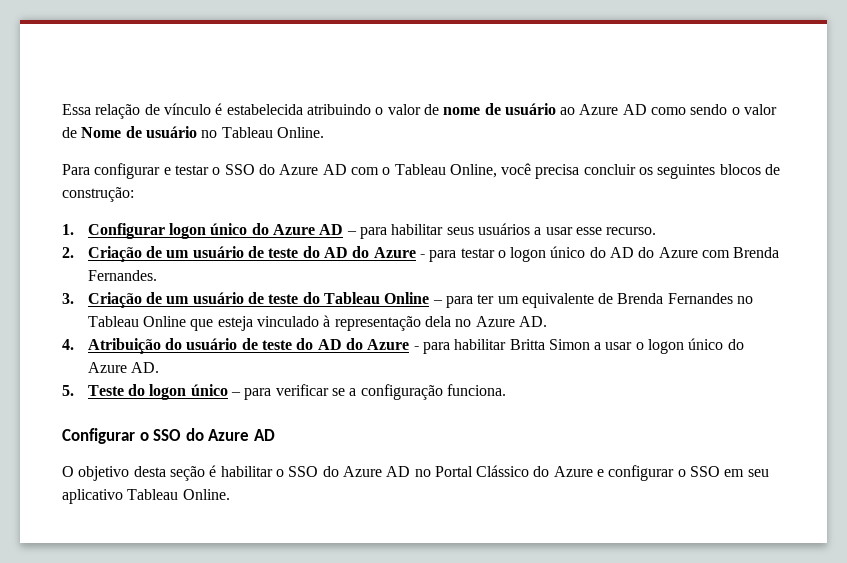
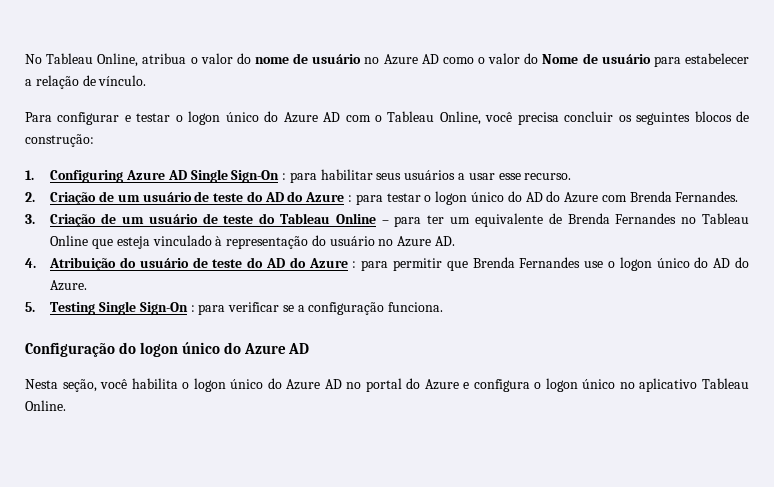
[62,103,439,119] Essa relação de vínculo é estabelecida atribuindo o valor de -> [25,53,251,67] No Tableau Online, atribua o valor do
[560,107,576,115] ao -> [364,57,380,64] no
[690,104,778,115] [62,127,77,138] sendo o valor de -> [478,53,539,64] o valor do
[201,127,324,138] no Tableau Online. -> [653,53,749,67] [25,75,147,89] para estabelecer a relação de vínculo.
[224,164,255,175] SSO -> [188,111,259,125] logon único
[87,223,357,239] Configurar logon único do Azure AD – -> [50,169,287,183] Configuring Azure AD Single Sign-On :
[419,254,425,258] - -> [348,195,353,202] :
[424,316,451,327] dela -> [311,235,375,246] do usuário
[413,338,744,354] [87,362,159,373] [62,384,241,400] - para habilitar Britta Simon a usar o logon único do Azure AD. // 5. Teste do logon único – -> [352,257,750,271] [50,280,88,291] [25,301,195,315] : para permitir que Brenda Fernandes use o logon único do AD do Azure. // 5. Testing Single Sign-On :
[62,428,182,444] Configurar o SSO -> [25,342,220,357] Configuração do logon único
[62,465,319,481] O objetivo desta seção é habilitar o SSO -> [25,378,264,392] Nesta seção, você habilita o logon único
[434,465,530,477] Portal Clássico -> [365,378,402,392] portal
[608,465,769,481] configurar o SSO em seu -> [473,378,635,392] configura o logon único no

